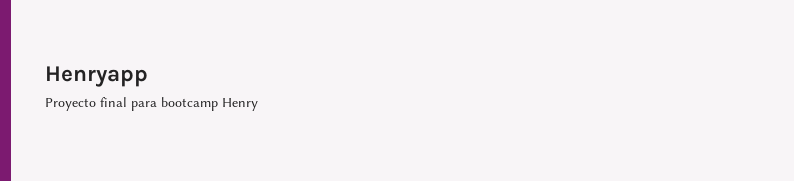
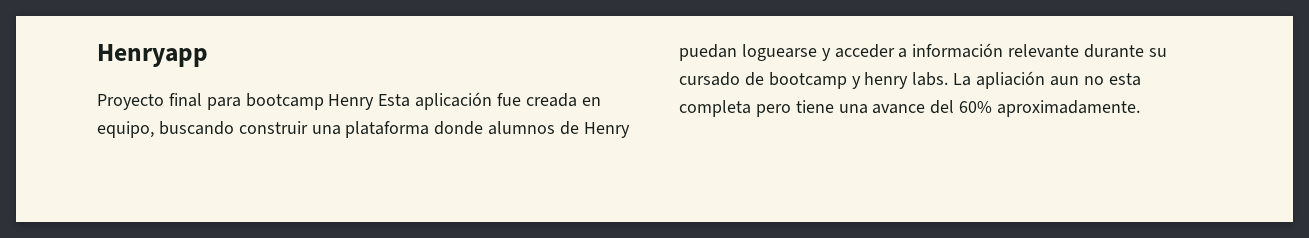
(258, 104) none -> [378,92,601,110] [97,121,630,138] [679,43,1167,61] [679,71,1141,89] [679,100,1141,117] Esta aplicación fue creada en equipo, buscando construir una plataforma donde alumnos de Henry puedan loguearse y acceder a información relevante durante su cursado de bootcamp y henry labs. La apliación aun no esta completa pero tiene una avance del 60% aproximadamente.

